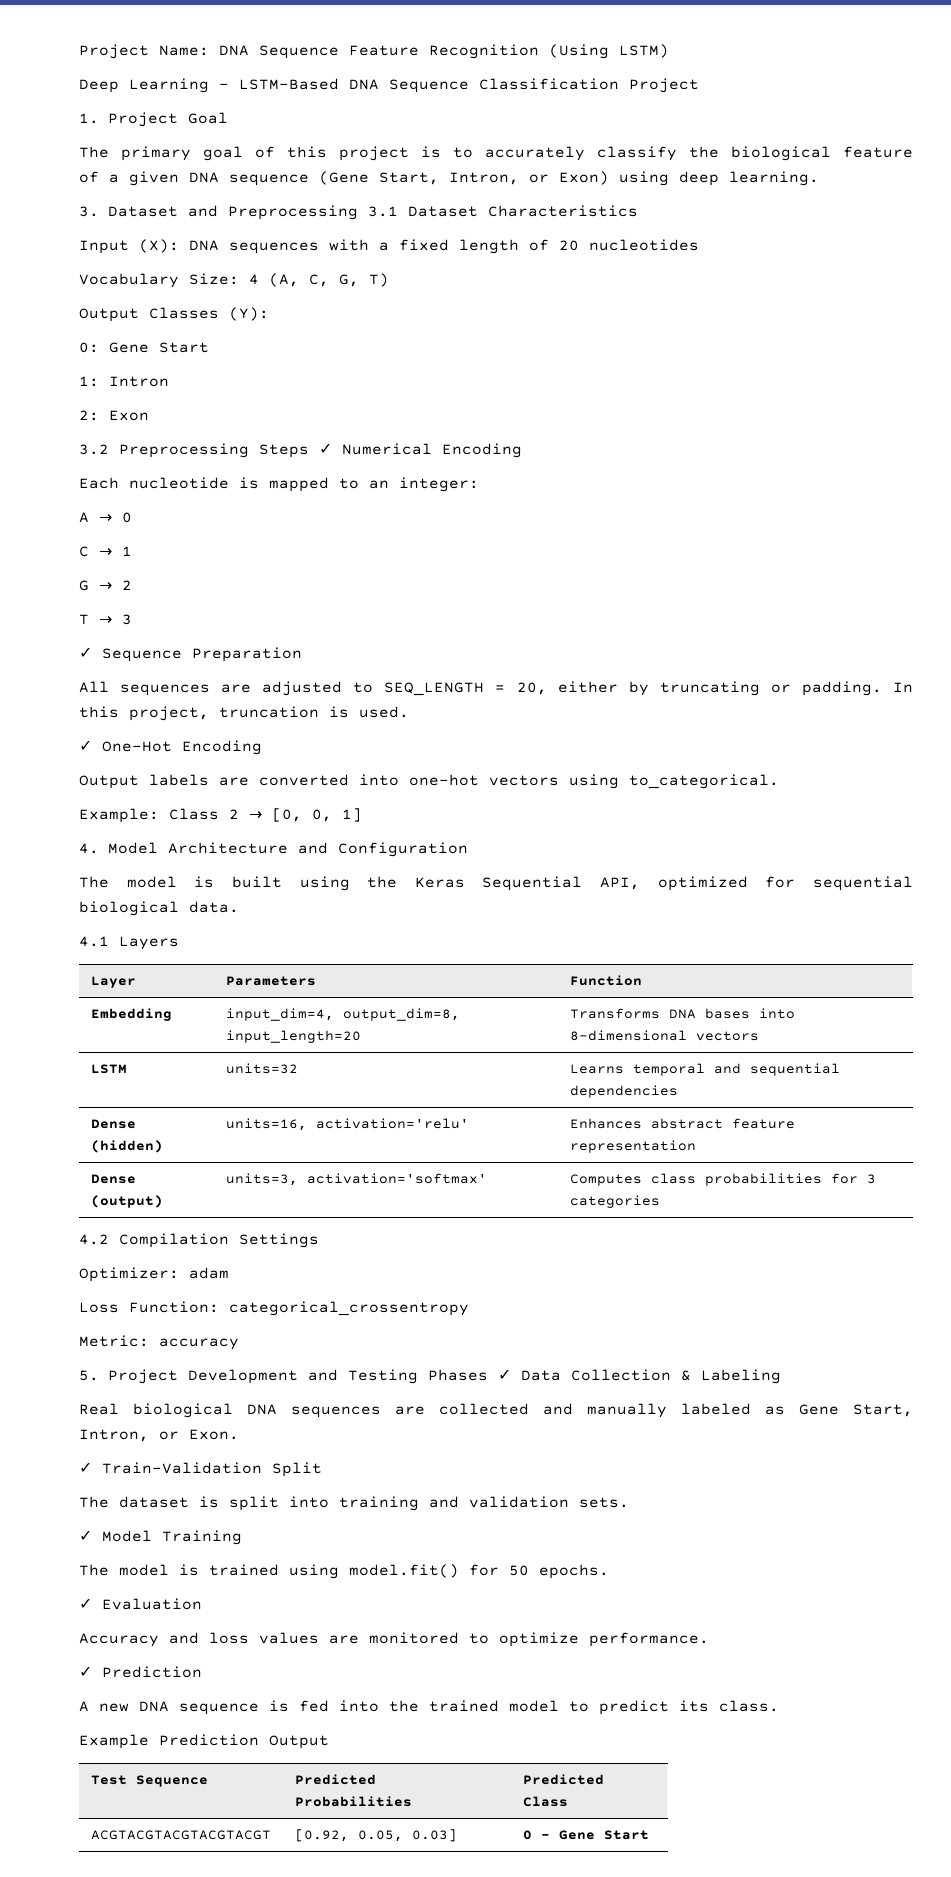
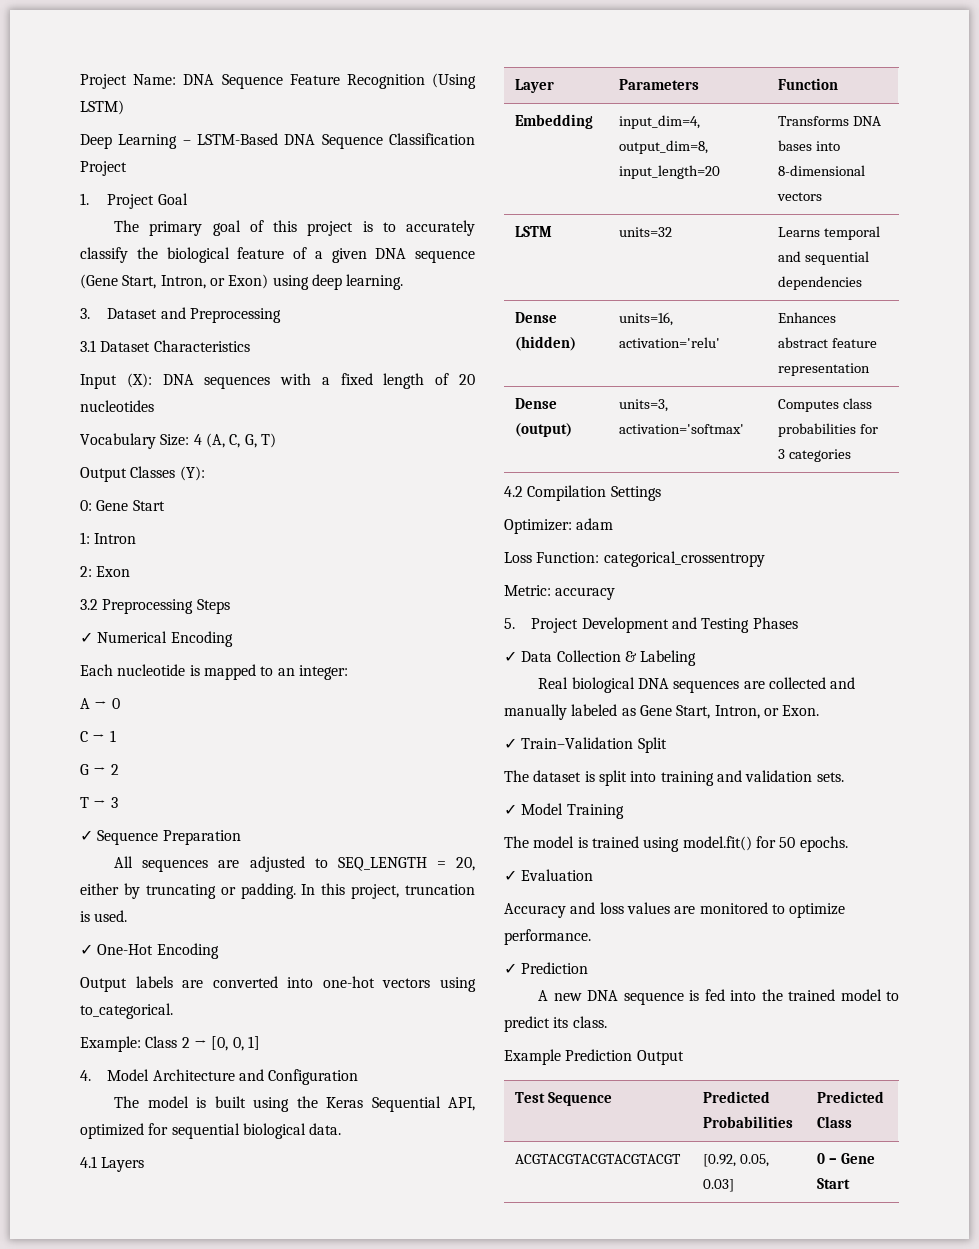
(358, 212) none -> (281, 315) //
(309, 451) none -> (230, 606) //
(488, 1375) none -> (798, 623) //

